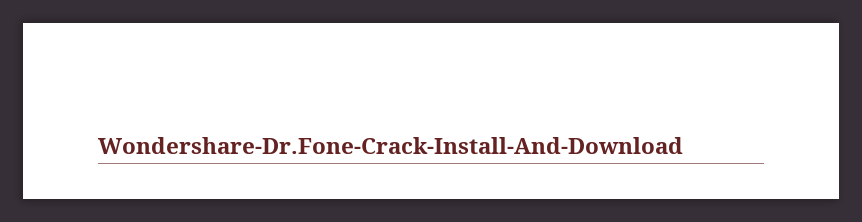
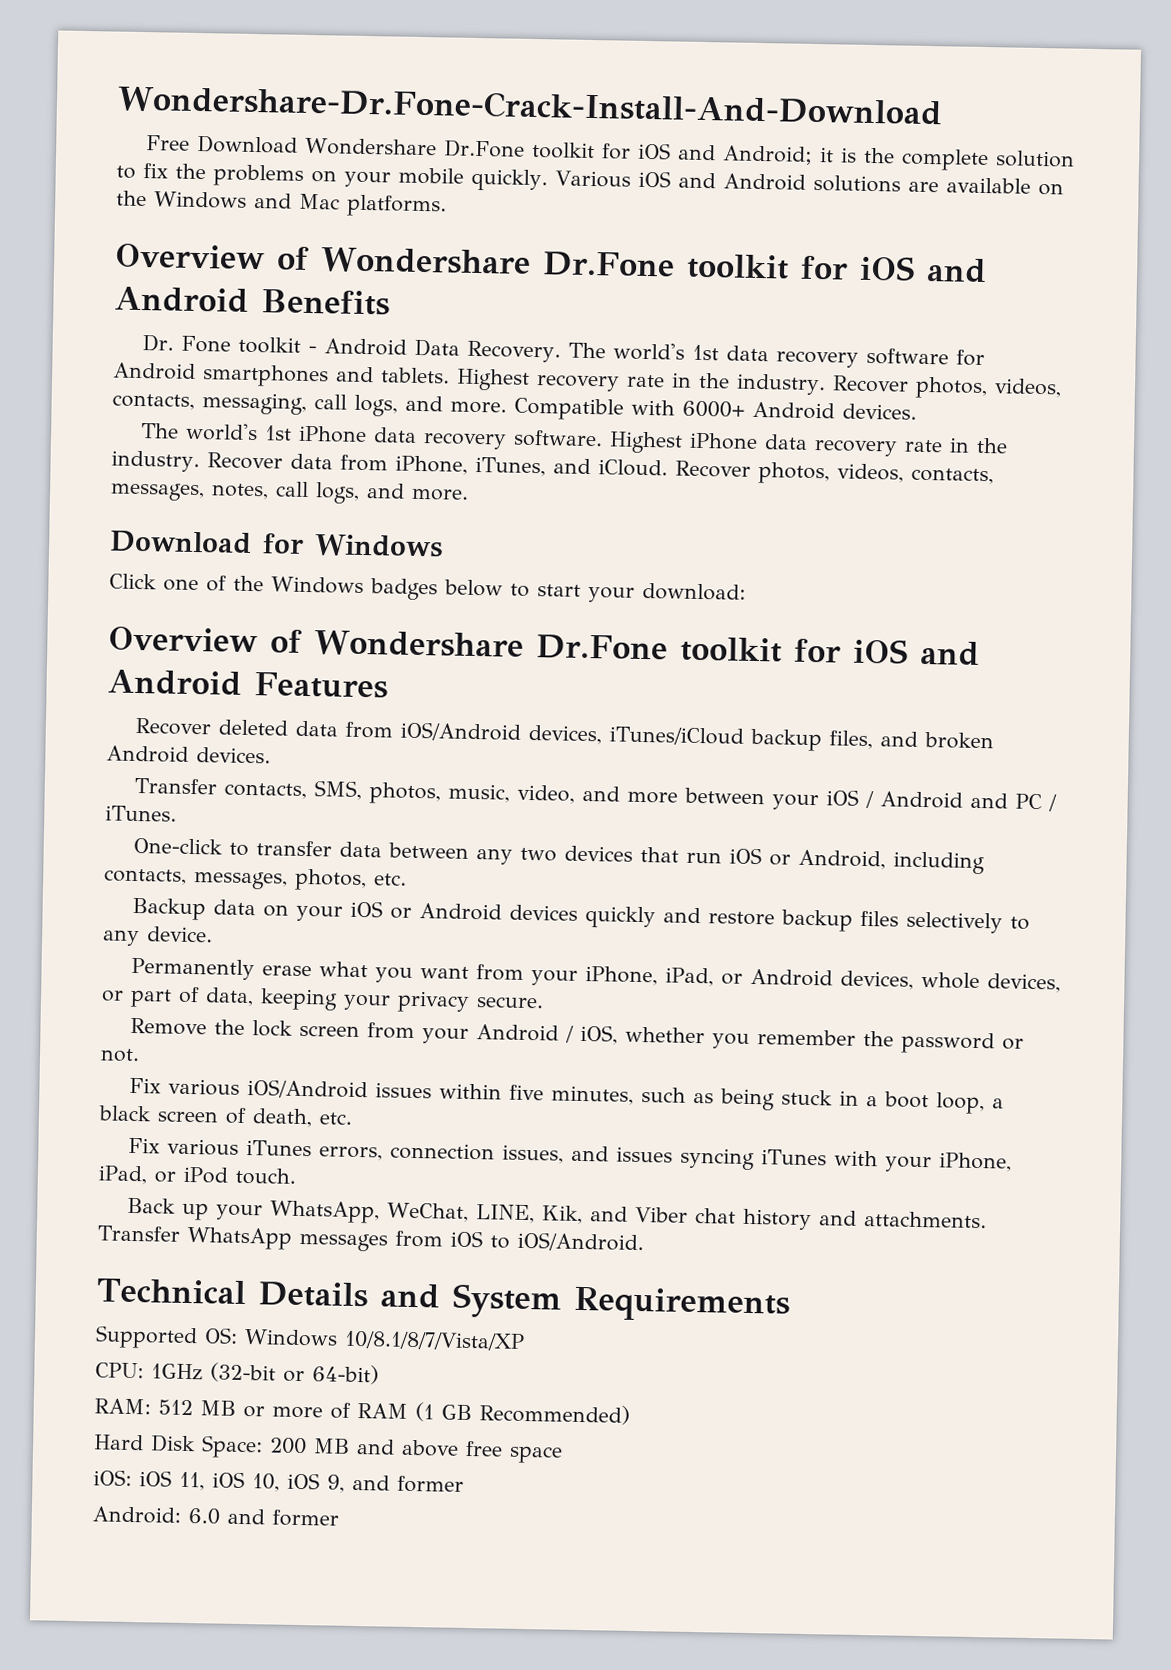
(683, 145) none -> [146,134,1076,172] [116,163,1064,196] [116,190,447,218] [115,243,987,284] [114,286,390,316] [142,334,986,368] [113,362,1062,400] [112,392,917,421] [140,422,1009,457] [111,450,994,485] [110,481,469,504] [109,530,443,558] [109,573,746,603] [108,626,980,666] [107,669,388,699] [135,717,995,752] [106,745,271,764] [134,777,1058,812] [105,805,177,822] [133,837,986,875] [104,868,407,892] [132,897,1031,934] [102,926,213,947] [131,957,1062,993] [101,986,544,1013] [130,1017,1025,1055] [100,1048,140,1063] [129,1077,1005,1115] [98,1105,353,1128] [128,1137,1013,1173] [98,1165,297,1185] [127,1197,988,1231] [97,1225,644,1253] [96,1278,790,1323] [95,1325,525,1351] [95,1362,379,1385] [94,1398,630,1425] [93,1434,563,1464] [93,1469,464,1493] [92,1506,339,1527] // Free Download Wondershare Dr.Fone toolkit for iOS and Android; it is the complete solution to fix the problems on your mobile quickly. Various iOS and Android solutions are available on the Windows and Mac platforms. // Overview of Wondershare Dr.Fone toolkit for iOS and Android Benefits // Dr. Fone toolkit - Android Data Recovery. The world's 1st data recovery software for Android smartphones and tablets. Highest recovery rate in the industry. Recover photos, videos, contacts, messaging, call logs, and more. Compatible with 6000+ Android devices. // The world's 1st iPhone data recovery software. Highest iPhone data recovery rate in the industry. Recover data from iPhone, iTunes, and iCloud. Recover photos, videos, contacts, messages, notes, call logs, and more. // Download for Windows // Click one of the Windows badges below to start your download: // Overview of Wondershare Dr.Fone toolkit for iOS and Android Features // Recover deleted data from iOS/Android devices, iTunes/iCloud backup files, and broken Android devices. // Transfer contacts, SMS, photos, music, video, and more between your iOS / Android and PC / iTunes. // One-click to transfer data between any two devices that run iOS or Android, including contacts, messages, photos, etc. // Backup data on your iOS or Android devices quickly and restore backup files selectively to any device. // Permanently erase what you want from your iPhone, iPad, or Android devices, whole devices, or part of data, keeping your privacy secure. // Remove the lock screen from your Android / iOS, whether you remember the password or not. // Fix various iOS/Android issues within five minutes, such as being stuck in a boot loop, a black screen of death, etc. // Fix various iTunes errors, connection issues, and issues syncing iTunes with your iPhone, iPad, or iPod touch. // Back up your WhatsApp, WeChat, LINE, Kik, and Viber chat history and attachments. Transfer WhatsApp messages from iOS to iOS/Android. // Technical Details and System Requirements // Supported OS: Windows 10/8.1/8/7/Vista/XP // CPU: 1GHz (32-bit or 64-bit) // RAM: 512 MB or more of RAM (1 GB Recommended) // Hard Disk Space: 200 MB and above free space // iOS: iOS 11, iOS 10, iOS 9, and former // Android: 6.0 and former

